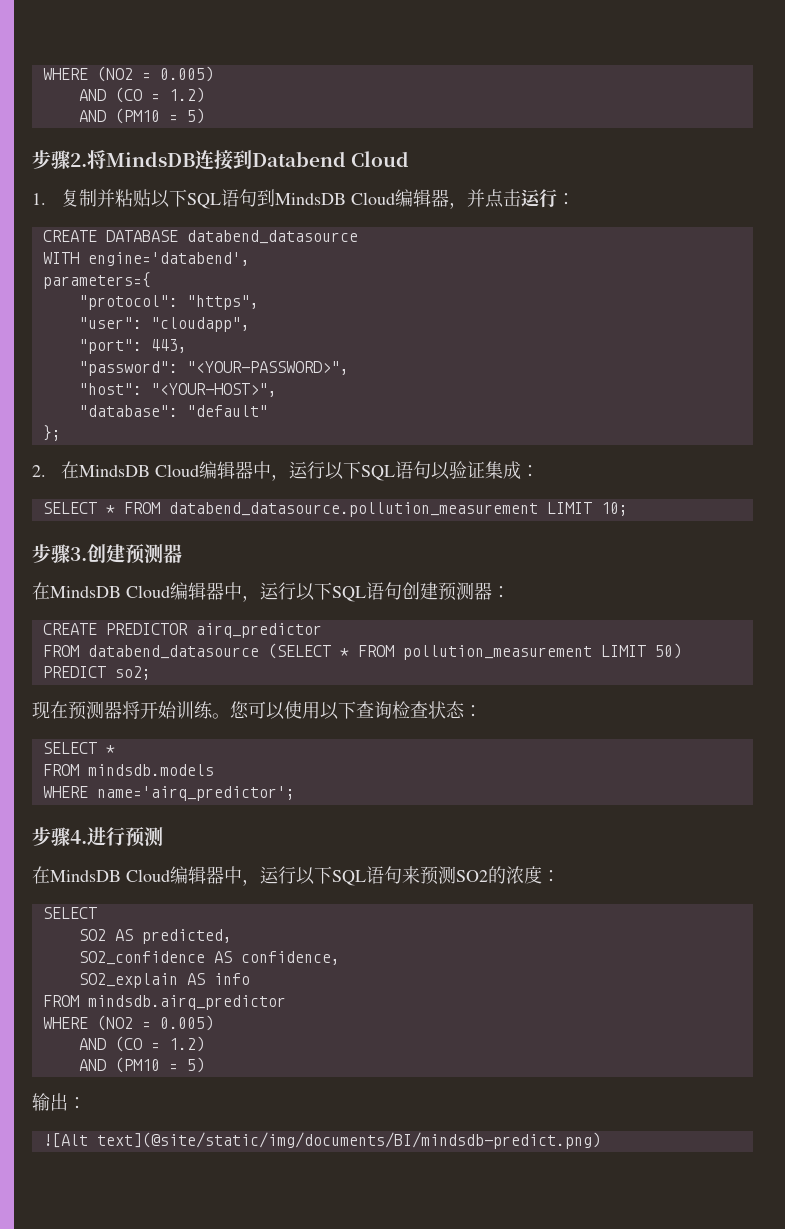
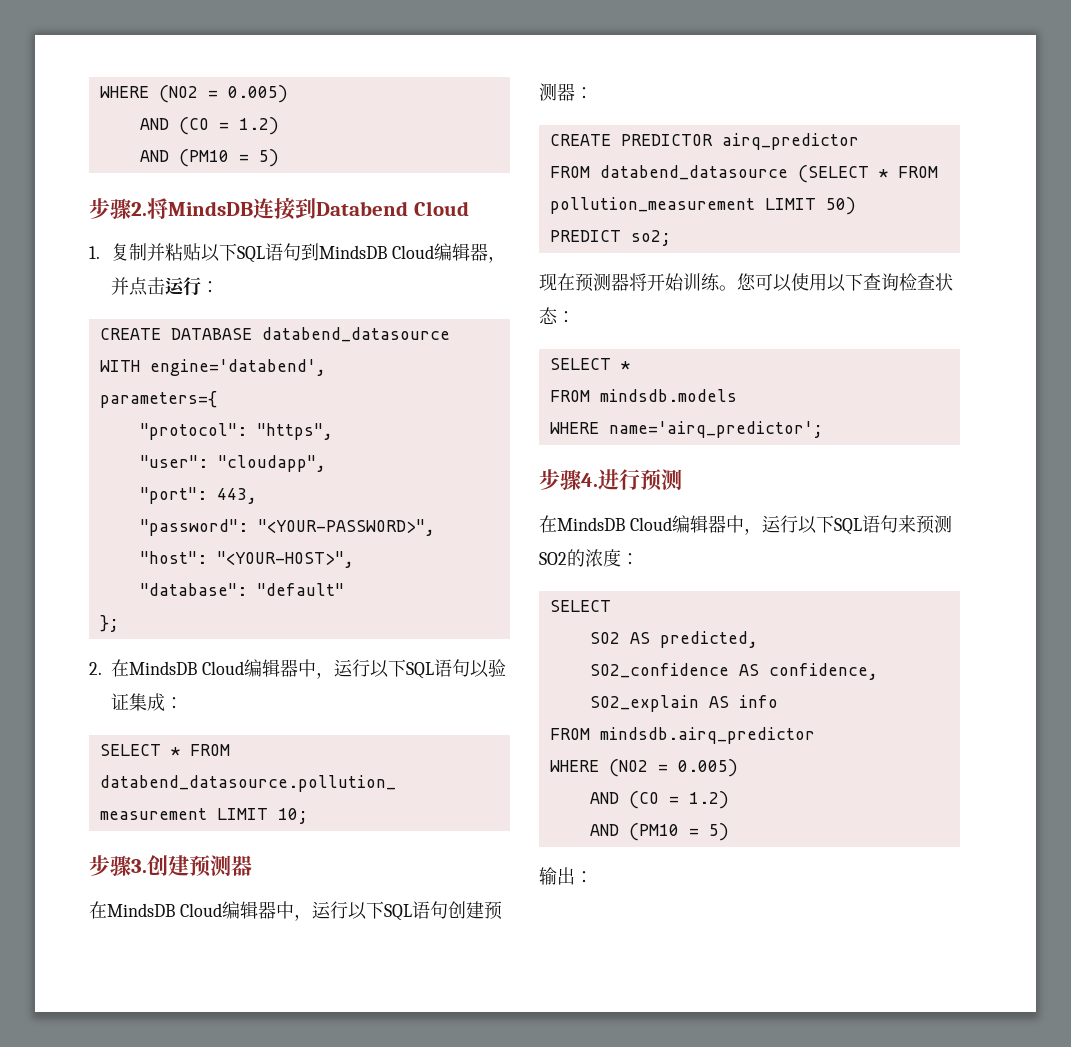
[42,1132,601,1149] // ![Alt text](@site/static/img/documents/BI/mindsdb-predict.png) -> (593, 877) none

